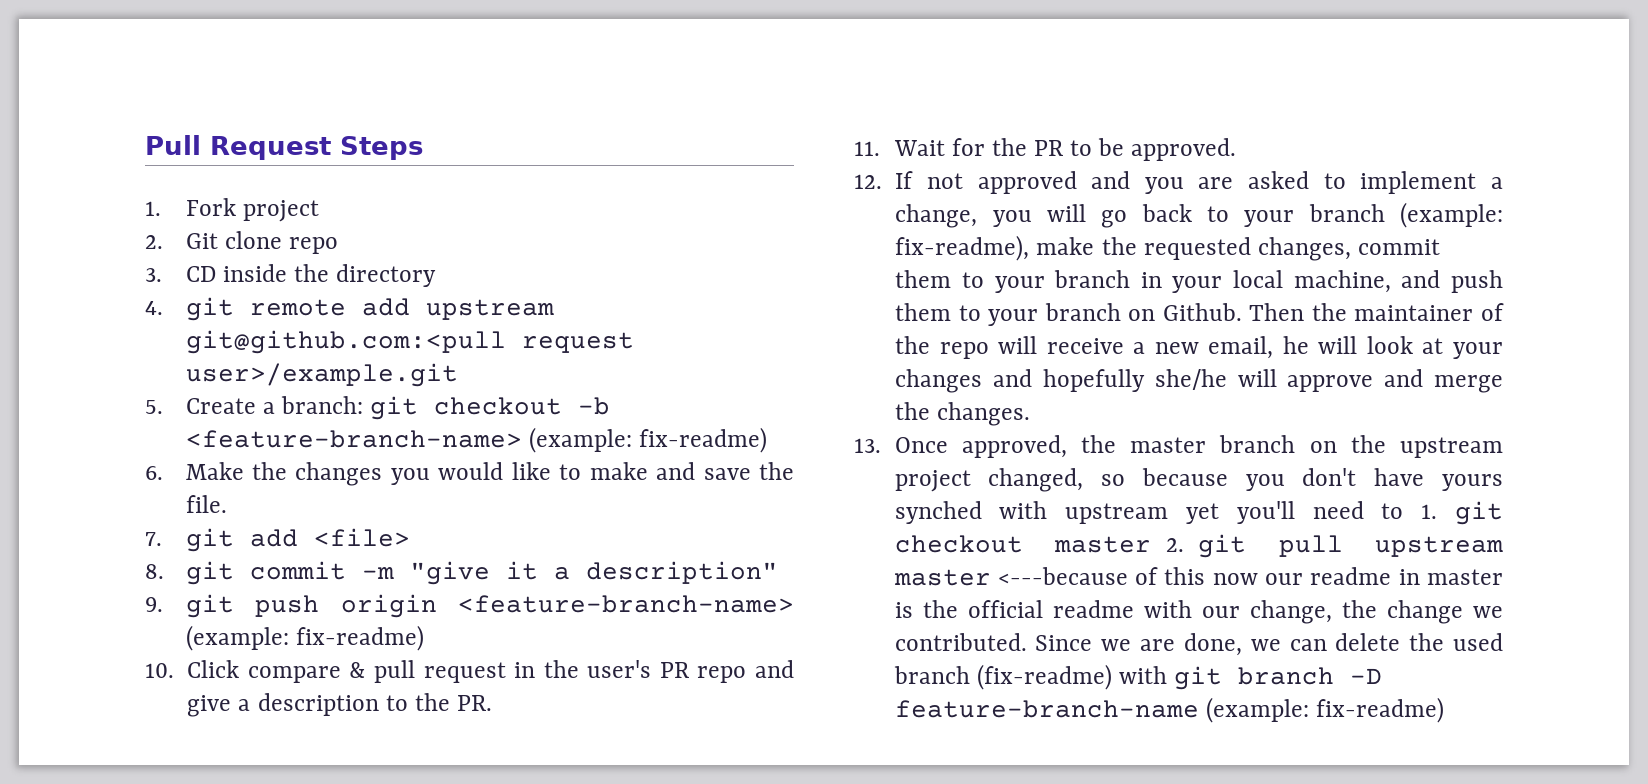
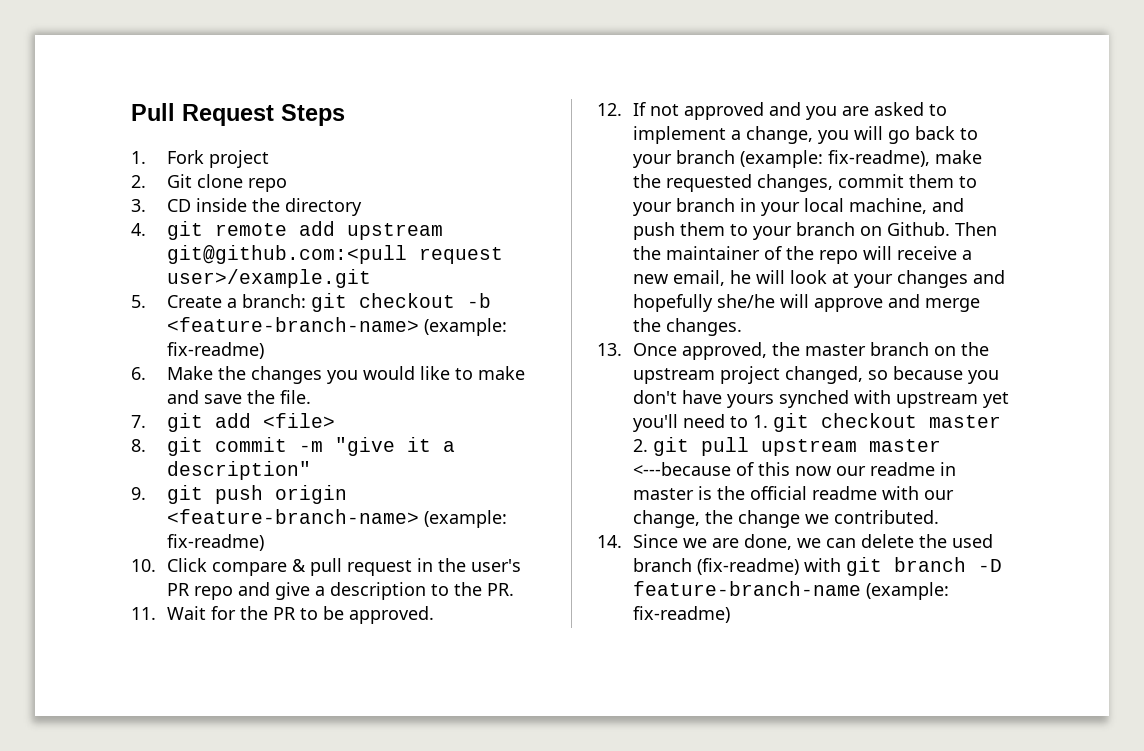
(1027, 642) none -> [597,535,622,548] // 14.

